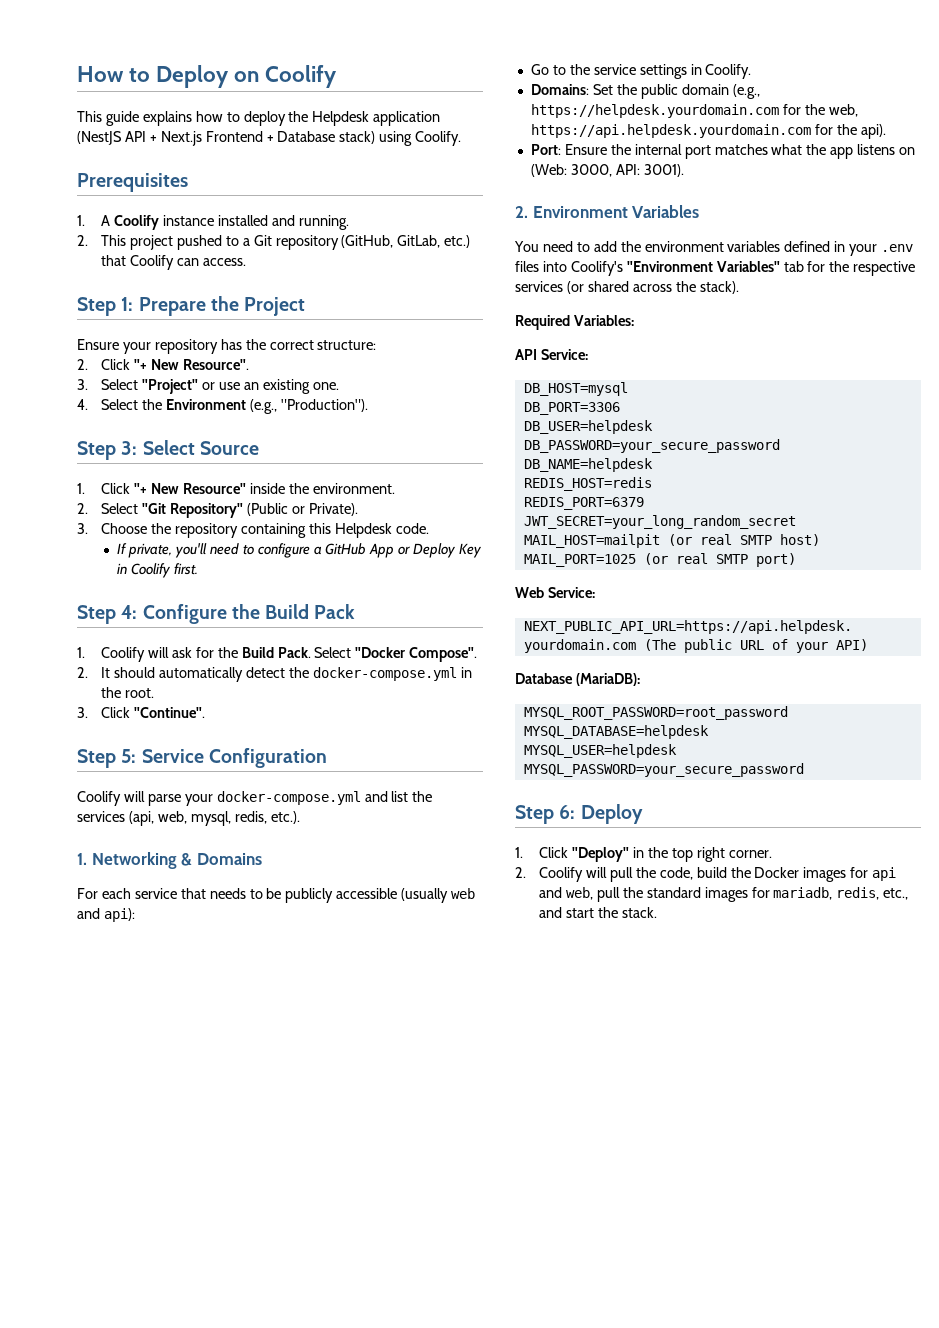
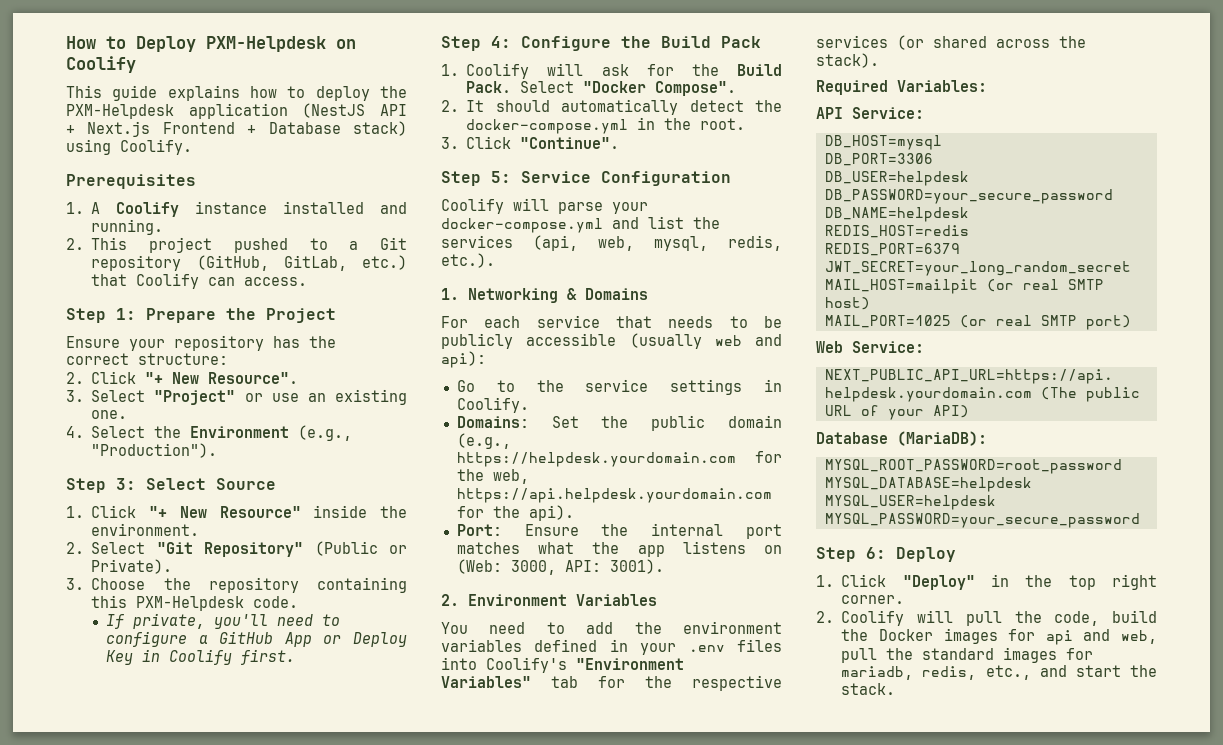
(230, 76) none -> [206,36,326,52] PXM-Helpdesk
[312,111,370,126] Helpdesk -> [66,104,174,119] PXM-Helpdesk
[334,523,392,538] Helpdesk -> [136,596,245,611] PXM-Helpdesk

